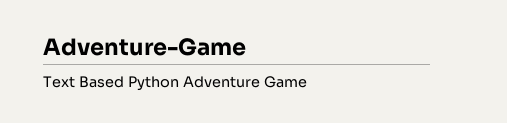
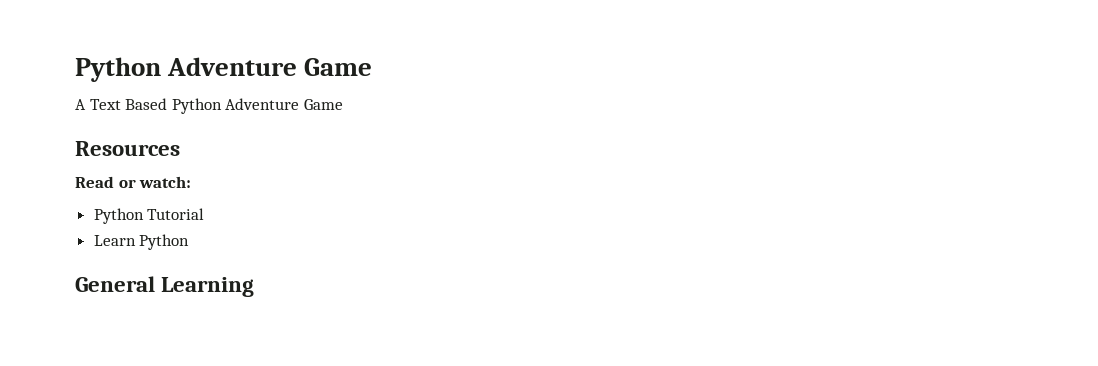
[43,38,246,56] Adventure-Game // -> [75,57,373,82] [75,99,86,110] Python Adventure Game // A
(307, 82) none -> [75,141,180,156] [75,176,192,188] [93,208,205,224] [93,234,190,250] [75,276,255,297] // Resources // Read or watch: // Python Tutorial // Learn Python // General Learning

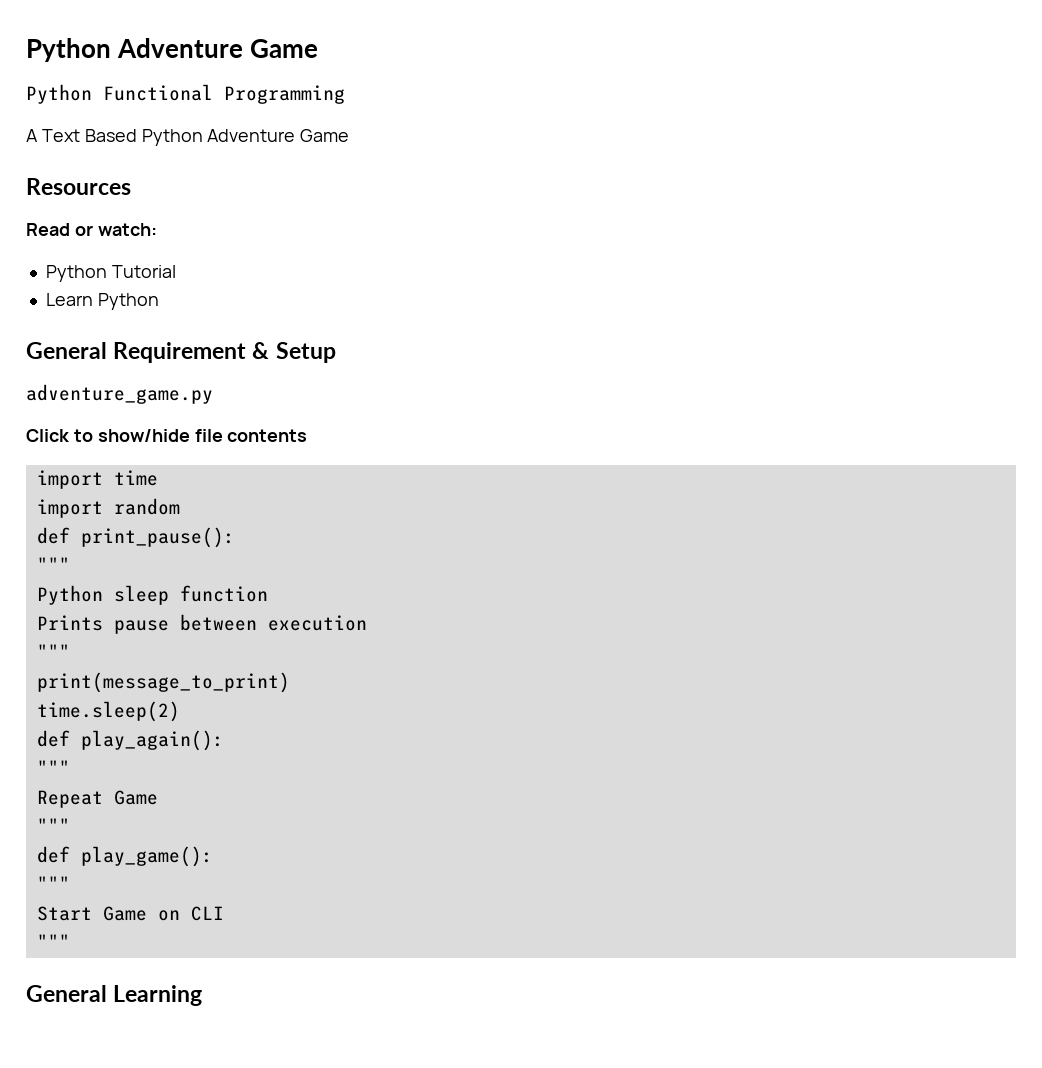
[75,57,373,82] Python Adventure Game -> [26,38,318,62] [26,84,345,104] Python Adventure Game // Python Functional Programming
(190, 242) none -> [26,342,336,363] [26,384,213,404] [26,429,308,442] [36,470,158,489] [36,498,180,518] [36,527,235,548] [36,557,70,572] [36,585,268,605] [36,614,367,634] [36,644,70,659] [36,672,290,693] [36,701,180,722] [36,730,224,751] [36,760,70,775] [36,790,158,808] [36,818,70,833] [36,846,213,867] [36,876,70,891] [36,906,224,921] [36,934,70,949] // General Requirement & Setup // adventure_game.py // Click to show/hide file contents // import time // import random // def print_pause(): // """ // Python sleep function // Prints pause between execution // """ // print(message_to_print) // time.sleep(2) // def play_again(): // """ // Repeat Game // """ // def play_game(): // """ // Start Game on CLI // """

